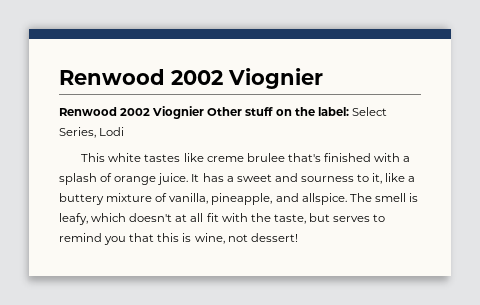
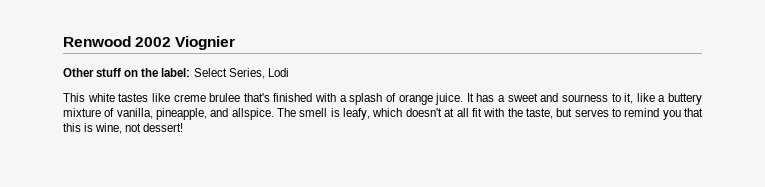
[59,106,205,119] Renwood 2002 Viognier -> (236, 43) none

